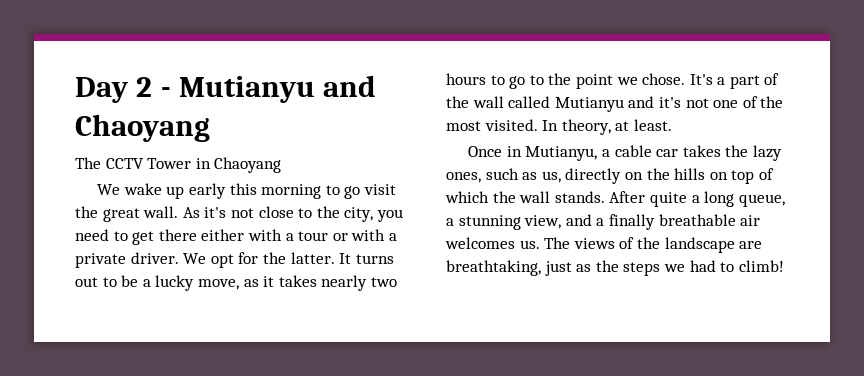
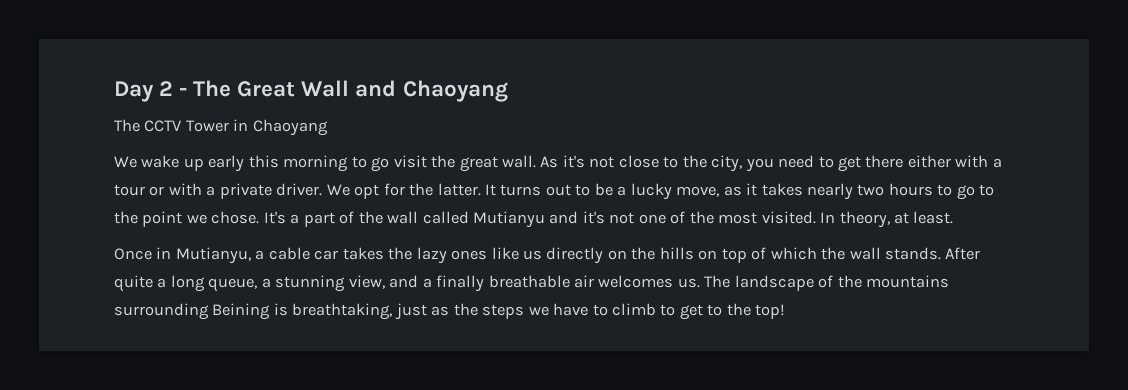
[179,76,316,103] Mutianyu -> [193,80,350,97] The Great Wall
[446,168,561,183] ones, such as us, -> [451,247,543,260] ones like us
[573,237,763,253] views of the landscape are -> [734,275,950,291] [114,303,288,320] landscape of the mountains surrounding Beining is
[689,260,784,272] had to climb! -> [553,303,786,320] have to climb to get to the top!

